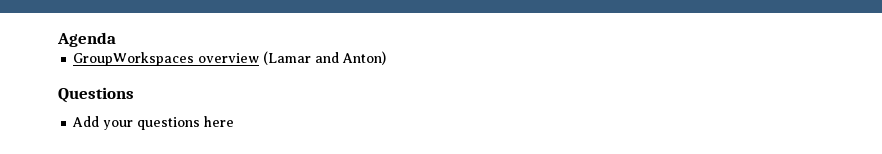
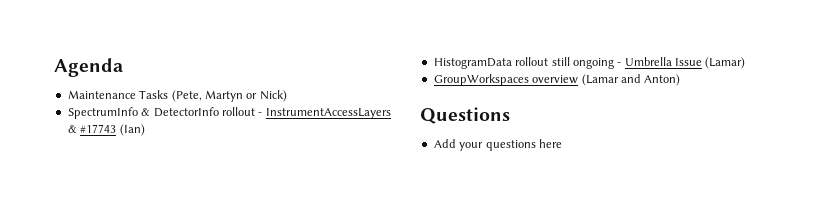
(116, 39) none -> [67,90,287,102] [67,107,391,119] [67,124,145,136] [433,57,746,69] // Maintenance Tasks (Pete, Martyn or Nick) // SpectrumInfo & DetectorInfo rollout - InstrumentAccessLayers & #17743 (Ian) // HistogramData rollout still ongoing - Umbrella Issue (Lamar)

